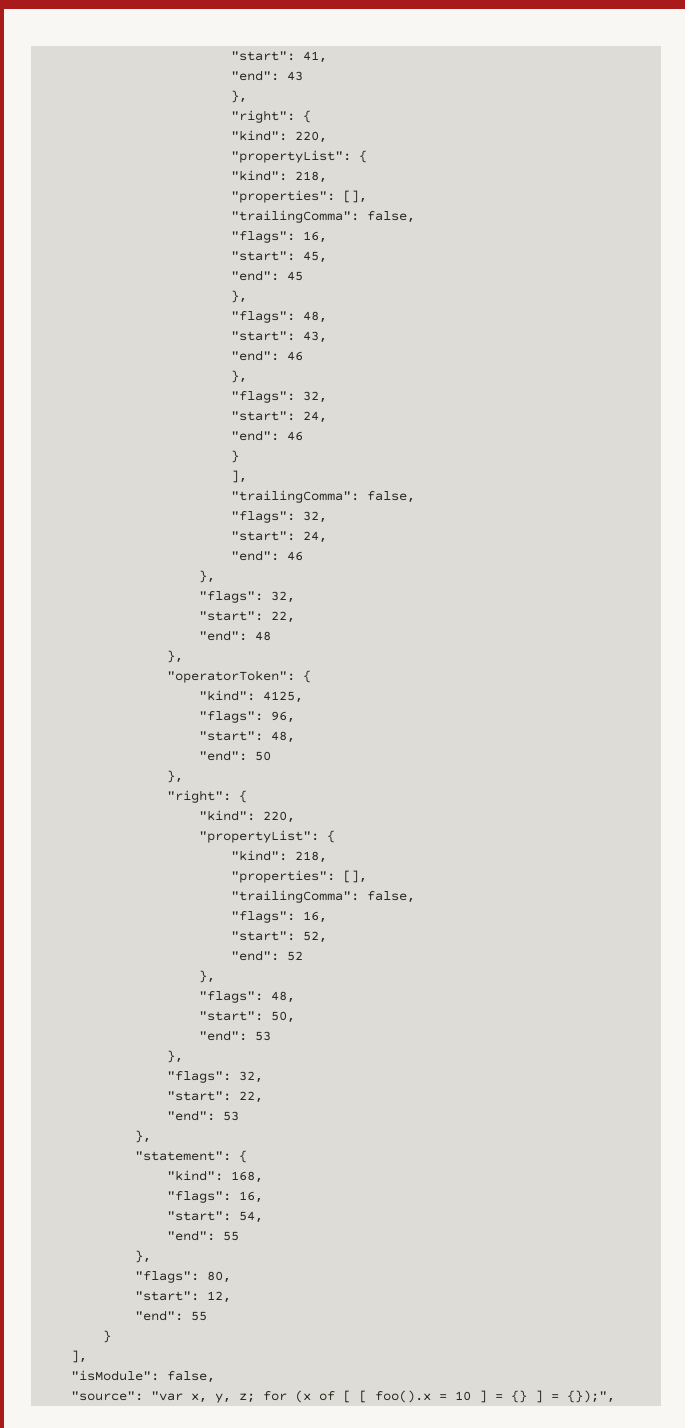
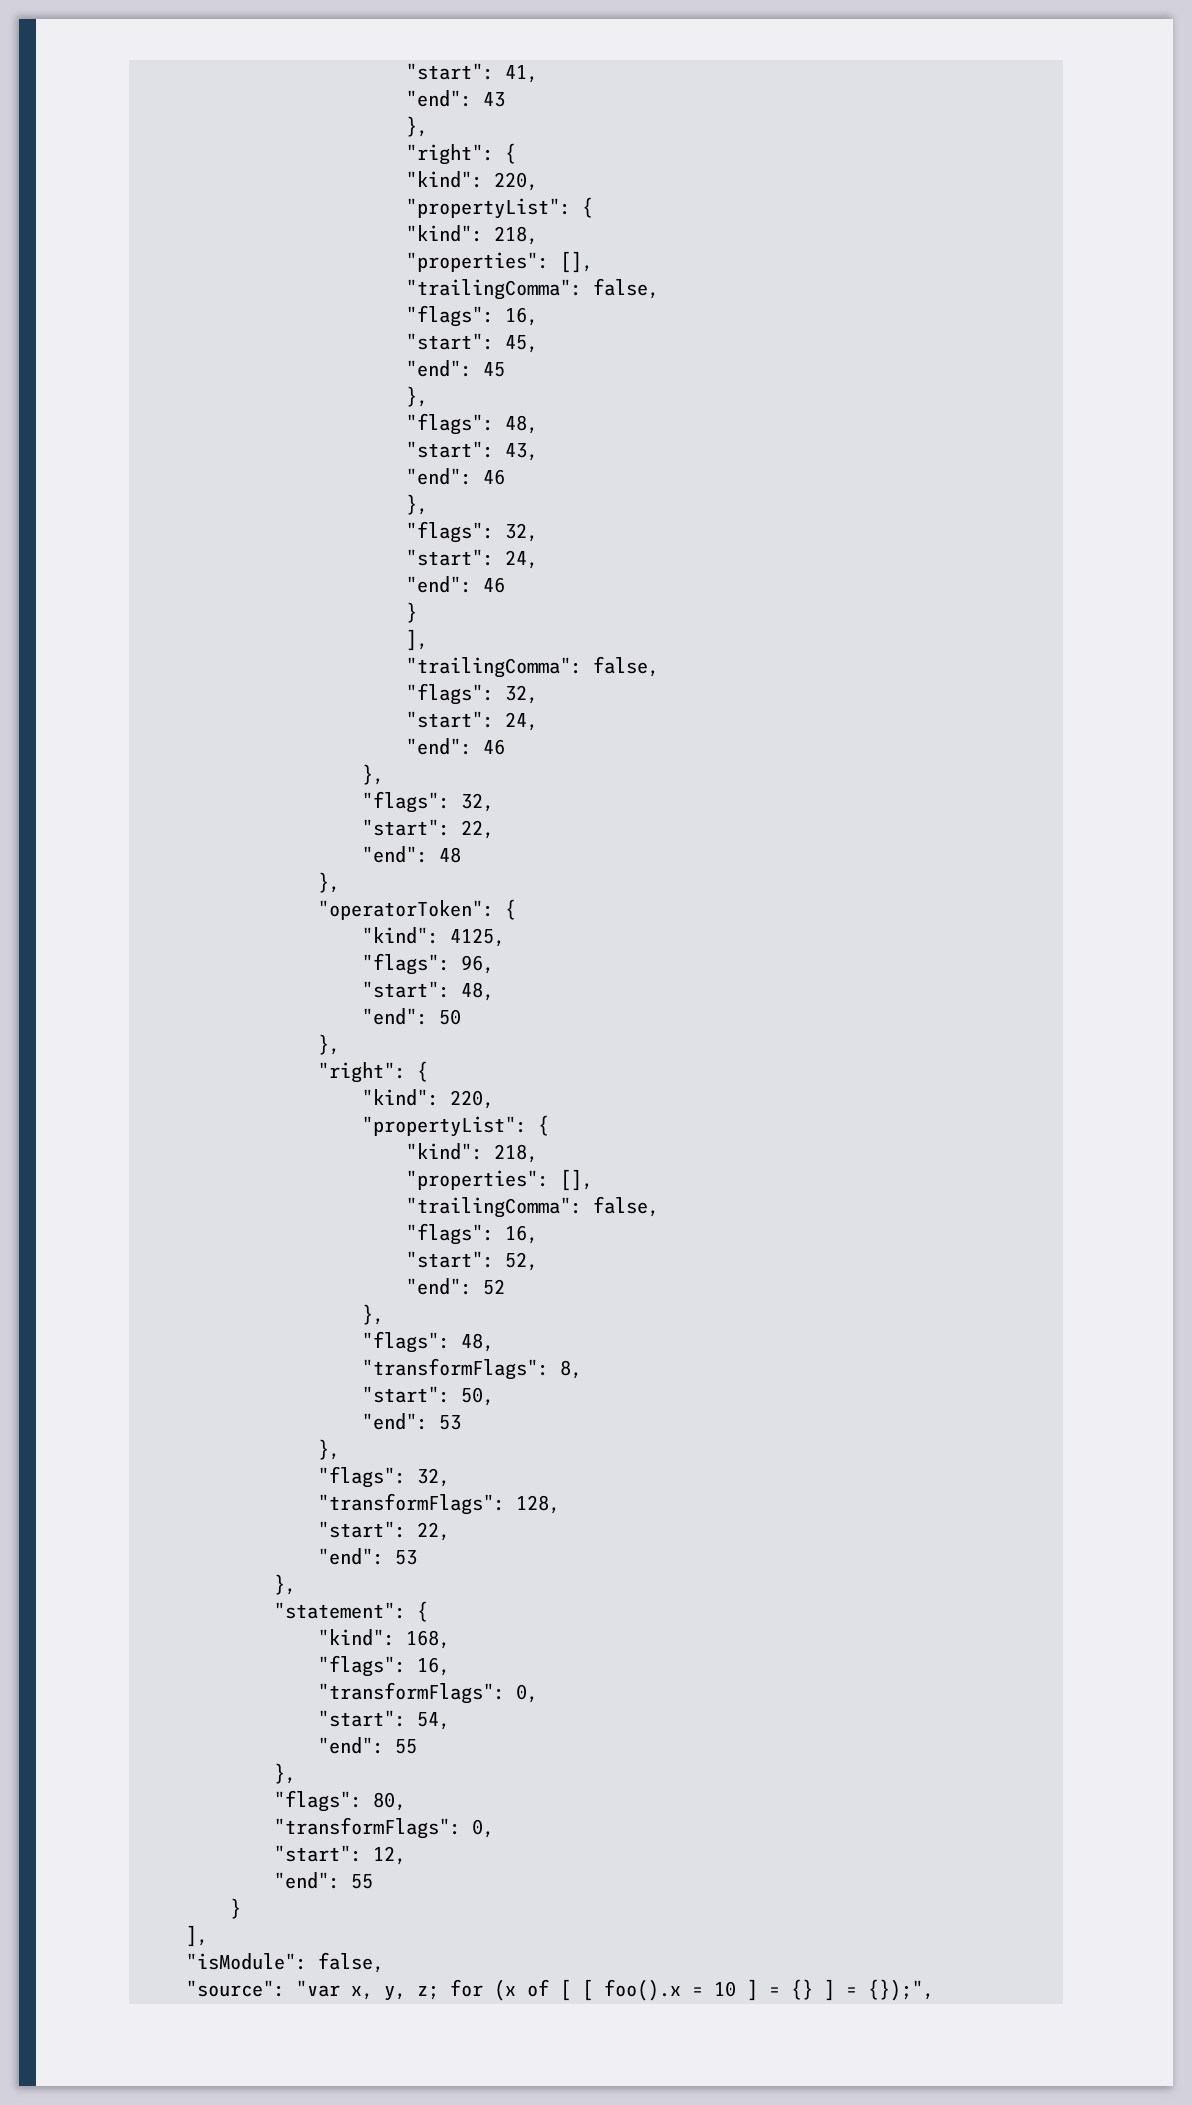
(295, 997) none -> [361,1358,582,1380] // "transformFlags": 8,
(263, 1077) none -> [317,1493,560,1515] // "transformFlags": 128,
(263, 1197) none -> [317,1682,538,1704] // "transformFlags": 0,
(231, 1277) none -> [273,1817,494,1839] // "transformFlags": 0,

